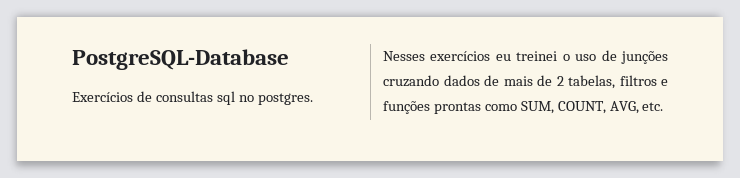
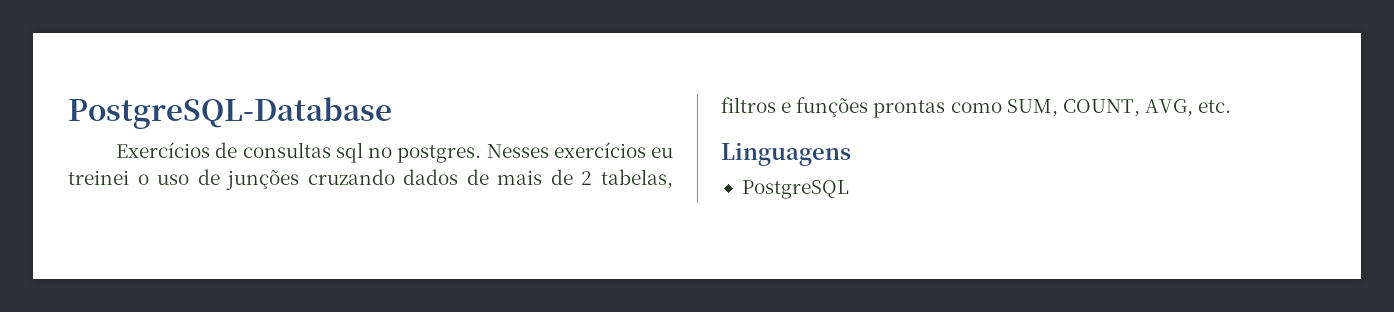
(664, 106) none -> [721,142,851,166] [741,180,849,199] // Linguagens // PostgreSQL

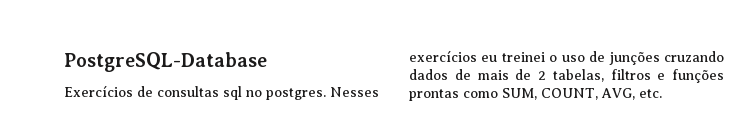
[721,142,851,166] [741,180,849,199] // Linguagens // PostgreSQL -> (662, 93) none

